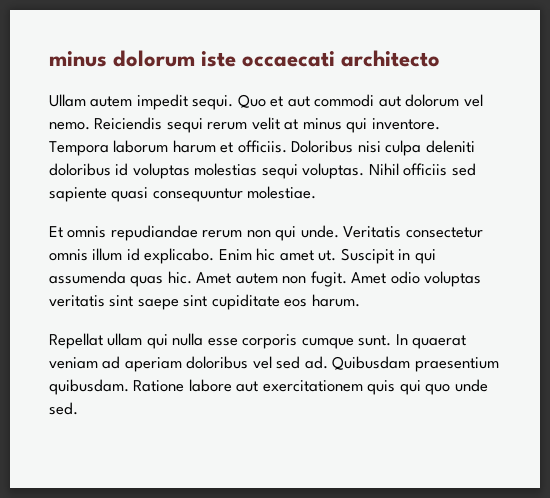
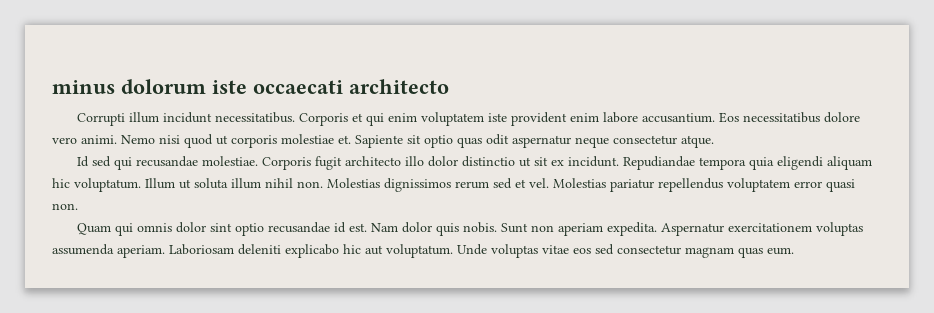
[49,94,483,110] [49,117,440,133] [49,140,475,156] [49,163,476,179] [49,186,317,202] [49,225,483,241] [49,248,436,264] [49,271,482,287] [49,294,360,310] [49,333,467,349] [49,356,499,372] [49,379,488,395] [49,402,78,415] Ullam autem impedit sequi. Quo et aut commodi aut dolorum vel nemo. Reiciendis sequi rerum velit at minus qui inventore. Tempora laborum harum et officiis. Doloribus nisi culpa deleniti doloribus id voluptas molestias sequi voluptas. Nihil officiis sed sapiente quasi consequuntur molestiae. // Et omnis repudiandae rerum non qui unde. Veritatis consectetur omnis illum id explicabo. Enim hic amet ut. Suscipit in qui assumenda quas hic. Amet autem non fugit. Amet odio voluptas veritatis sint saepe sint cupiditate eos harum. // Repellat ullam qui nulla esse corporis cumque sunt. In quaerat veniam ad aperiam doloribus vel sed ad. Quibusdam praesentium quibusdam. Ratione labore aut exercitationem quis qui quo unde sed. -> [77,112,861,126] [52,134,714,148] [77,156,873,170] [52,178,855,192] [52,203,78,210] [77,222,864,236] [52,244,794,258] Corrupti illum incidunt necessitatibus. Corporis et qui enim voluptatem iste provident enim labore accusantium. Eos necessitatibus dolore vero animi. Nemo nisi quod ut corporis molestiae et. Sapiente sit optio quas odit aspernatur neque consectetur atque. // Id sed qui recusandae molestiae. Corporis fugit architecto illo dolor distinctio ut sit ex incidunt. Repudiandae tempora quia eligendi aliquam hic voluptatum. Illum ut soluta illum nihil non. Molestias dignissimos rerum sed et vel. Molestias pariatur repellendus voluptatem error quasi non. // Quam qui omnis dolor sint optio recusandae id est. Nam dolor quis nobis. Sunt non aperiam expedita. Aspernatur exercitationem voluptas assumenda aperiam. Laboriosam deleniti explicabo hic aut voluptatum. Unde voluptas vitae eos sed consectetur magnam quas eum.

